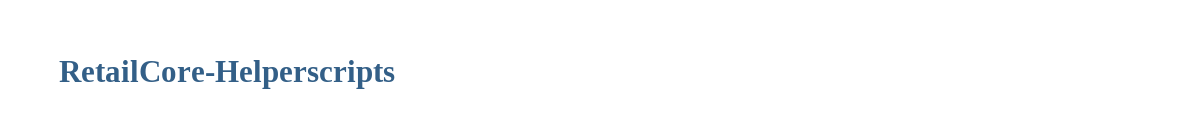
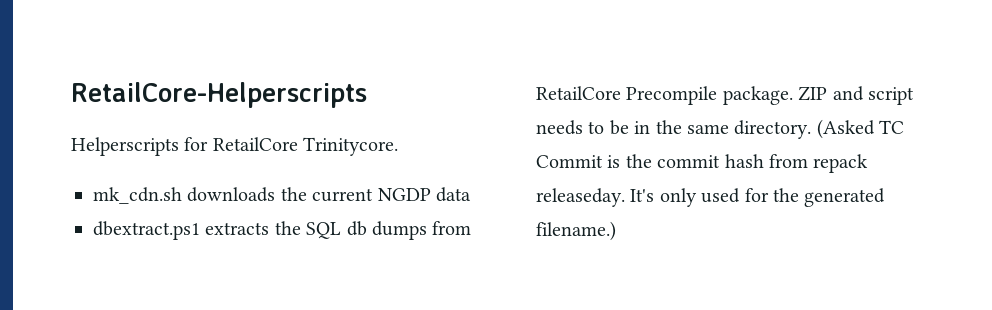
(395, 74) none -> [71,137,399,156] [93,187,471,204] [93,221,472,240] [536,86,914,105] [536,119,905,139] [536,154,869,173] [536,188,886,207] [536,221,616,241] // Helperscripts for RetailCore Trinitycore. // mk_cdn.sh downloads the current NGDP data // dbextract.ps1 extracts the SQL db dumps from RetailCore Precompile package. ZIP and script needs to be in the same directory. (Asked TC Commit is the commit hash from repack releaseday. It's only used for the generated filename.)

